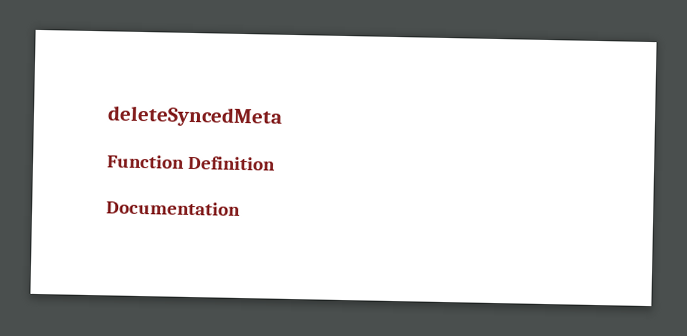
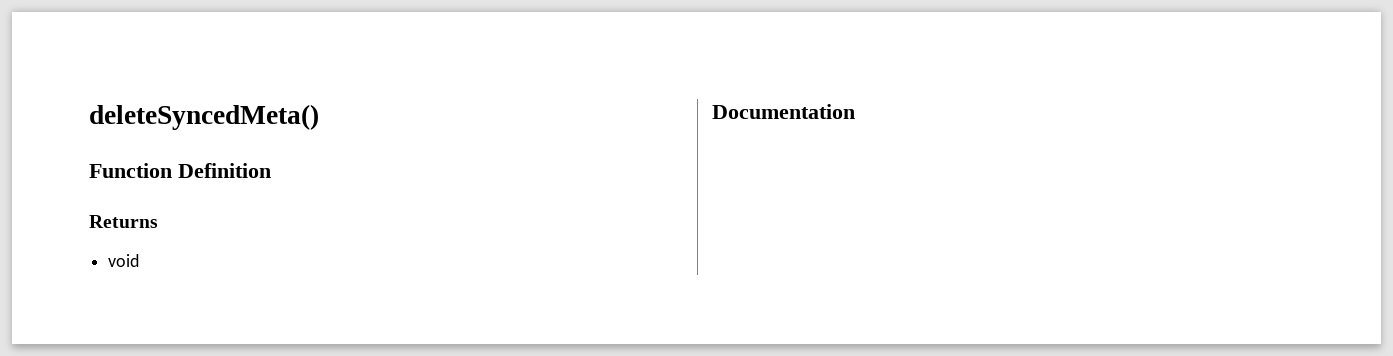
[107,105,283,128] deleteSyncedMeta -> [89,104,319,130] deleteSyncedMeta()
(276, 163) none -> [89,215,158,228] [108,254,140,267] // Returns // void

